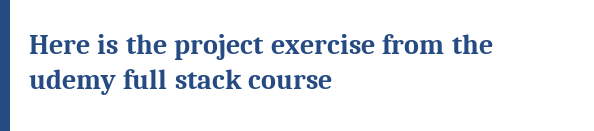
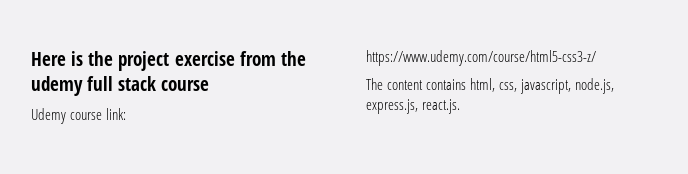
(333, 81) none -> [31,108,127,124] [366,50,596,66] [366,78,615,94] [366,99,461,114] // Udemy course link: https://www.udemy.com/course/html5-css3-z/ // The content contains html, css, javascript, node.js, express.js, react.js.

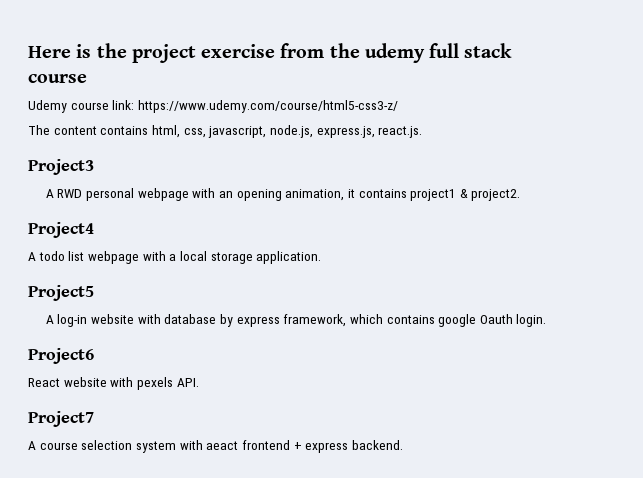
(461, 106) none -> [28,159,94,175] [45,188,521,201] [28,222,94,238] [28,251,322,264] [28,285,94,301] [45,314,547,327] [28,348,94,364] [28,377,199,390] [28,411,94,427] [28,440,403,453] // Project3 // A RWD personal webpage with an opening animation, it contains project1 & project2. // Project4 // A todo list webpage with a local storage application. // Project5 // A log-in website with database by express framework, which contains google Oauth login. // Project6 // React website with pexels API. // Project7 // A course selection system with aeact frontend + express backend.

